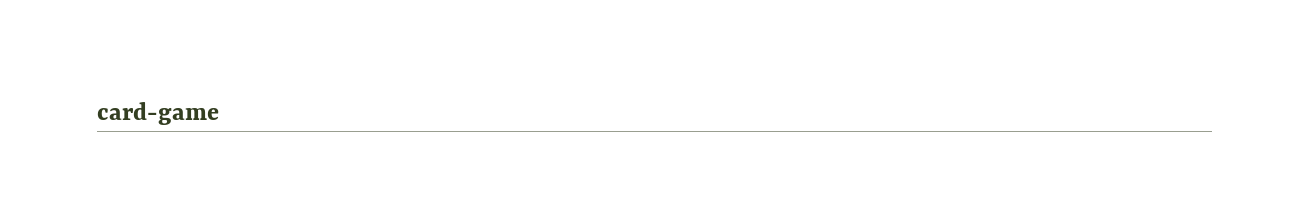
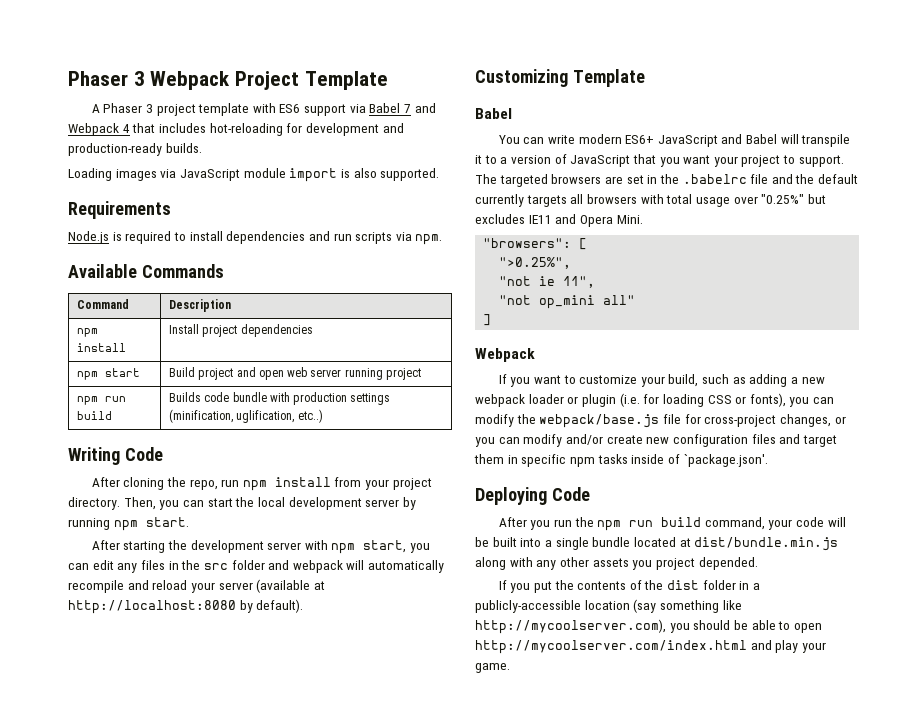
[97,102,219,125] card-game -> [68,71,388,90] [91,103,436,116] [68,123,404,136] [68,143,202,156] [68,168,440,182] [68,201,171,219] [68,231,443,245] [68,264,224,278] [77,299,130,309] [169,299,232,312] [77,328,99,337] [77,343,127,352] [169,324,313,337] [77,368,141,380] [169,367,421,380] [77,396,127,405] [77,411,113,420] [169,392,391,405] [169,409,323,423] [68,447,163,465] [91,477,432,491] [68,497,416,510] [68,517,189,531] [91,540,431,554] [68,560,445,573] [68,579,325,593] [68,599,304,614] [475,69,645,87] [475,108,512,119] [498,134,851,147] [475,154,844,167] [475,174,859,187] [475,194,826,207] [475,214,643,227] [483,238,588,250] [499,257,572,269] [499,276,596,288] [499,295,636,309] [483,314,492,326] [475,348,535,362] [498,374,825,387] [475,393,835,407] [475,414,846,428] [475,434,837,447] [474,454,768,467] [475,487,590,505] [498,517,846,531] [475,537,839,551] [475,557,758,570] [498,580,761,593] [475,599,742,613] [475,619,822,634] [475,640,826,654] [475,663,510,673] Phaser 3 Webpack Project Template // A Phaser 3 project template with ES6 support via Babel 7 and Webpack 4 that includes hot-reloading for development and production-ready builds. // Loading images via JavaScript module import is also supported. // Requirements // Node.js is required to install dependencies and run scripts via npm. // Available Commands // Command | Description // npm install | Install project dependencies // npm start | Build project and open web server running project // npm run build | Builds code bundle with production settings (minification, uglification, etc..) // Writing Code // After cloning the repo, run npm install from your project directory. Then, you can start the local development server by running npm start. // After starting the development server with npm start, you can edit any files in the src folder and webpack will automatically recompile and reload your server (available at http://localhost:8080 by default). // Customizing Template // Babel // You can write modern ES6+ JavaScript and Babel will transpile it to a version of JavaScript that you want your project to support. The targeted browsers are set in the .babelrc file and the default currently targets all browsers with total usage over "0.25%" but excludes IE11 and Opera Mini. // "browsers": [ // ">0.25%", // "not ie 11", // "not op_mini all" // ] // Webpack // If you want to customize your build, such as adding a new webpack loader or plugin (i.e. for loading CSS or fonts), you can modify the webpack/base.js file for cross-project changes, or you can modify and/or create new configuration files and target them in specific npm tasks inside of `package.json'. // Deploying Code // After you run the npm run build command, your code will be built into a single bundle located at dist/bundle.min.js along with any other assets you project depended. // If you put the contents of the dist folder in a publicly-accessible location (say something like http://mycoolserver.com), you should be able to open http://mycoolserver.com/index.html and play your game.

